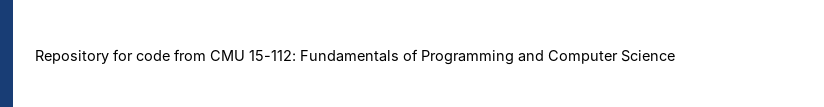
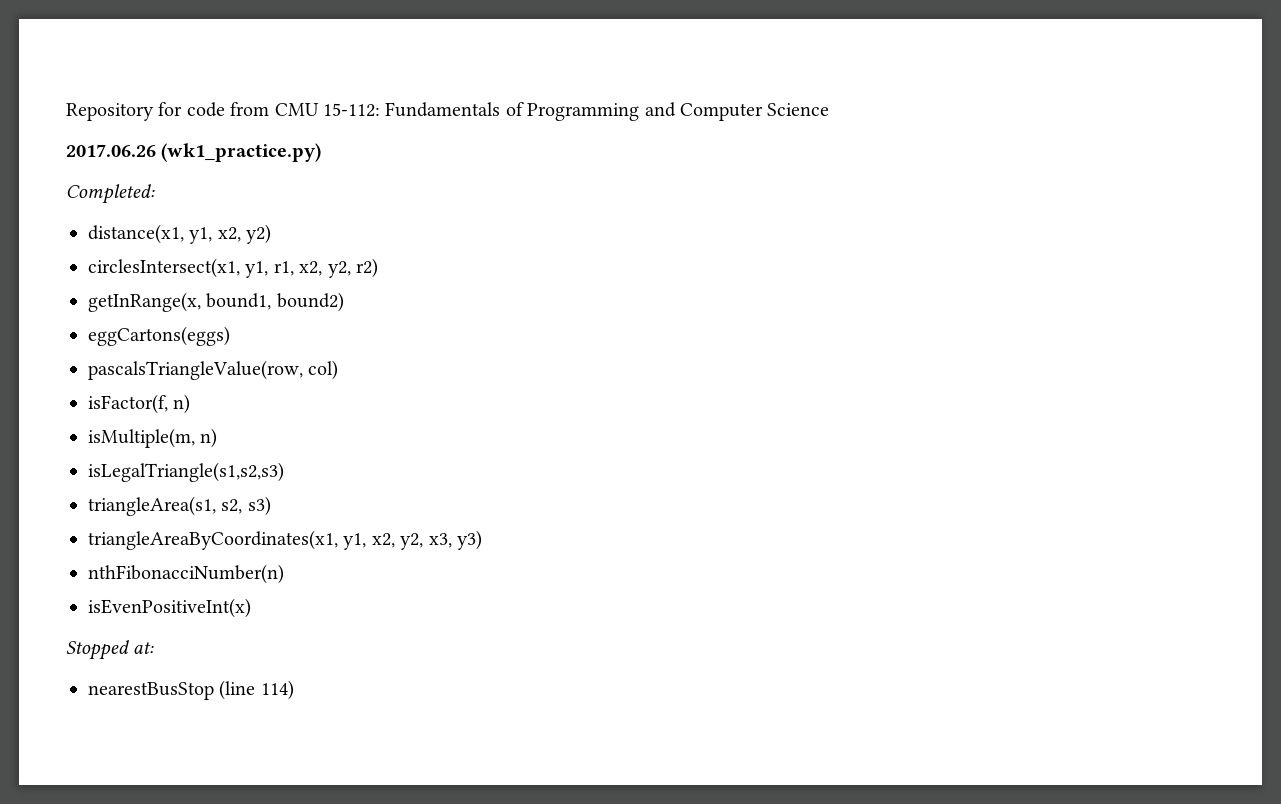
(675, 56) none -> [66,143,322,162] [66,184,155,204] [88,224,272,244] [88,258,378,278] [88,292,344,312] [88,326,230,346] [88,360,339,380] [88,394,191,414] [88,428,218,448] [88,462,284,482] [88,496,271,516] [88,530,482,550] [88,564,284,584] [88,598,251,618] [66,640,155,660] [88,680,294,700] // 2017.06.26 (wk1_practice.py) // Completed: // distance(x1, y1, x2, y2) // circlesIntersect(x1, y1, r1, x2, y2, r2) // getInRange(x, bound1, bound2) // eggCartons(eggs) // pascalsTriangleValue(row, col) // isFactor(f, n) // isMultiple(m, n) // isLegalTriangle(s1,s2,s3) // triangleArea(s1, s2, s3) // triangleAreaByCoordinates(x1, y1, x2, y2, x3, y3) // nthFibonacciNumber(n) // isEvenPositiveInt(x) // Stopped at: // nearestBusStop (line 114)

